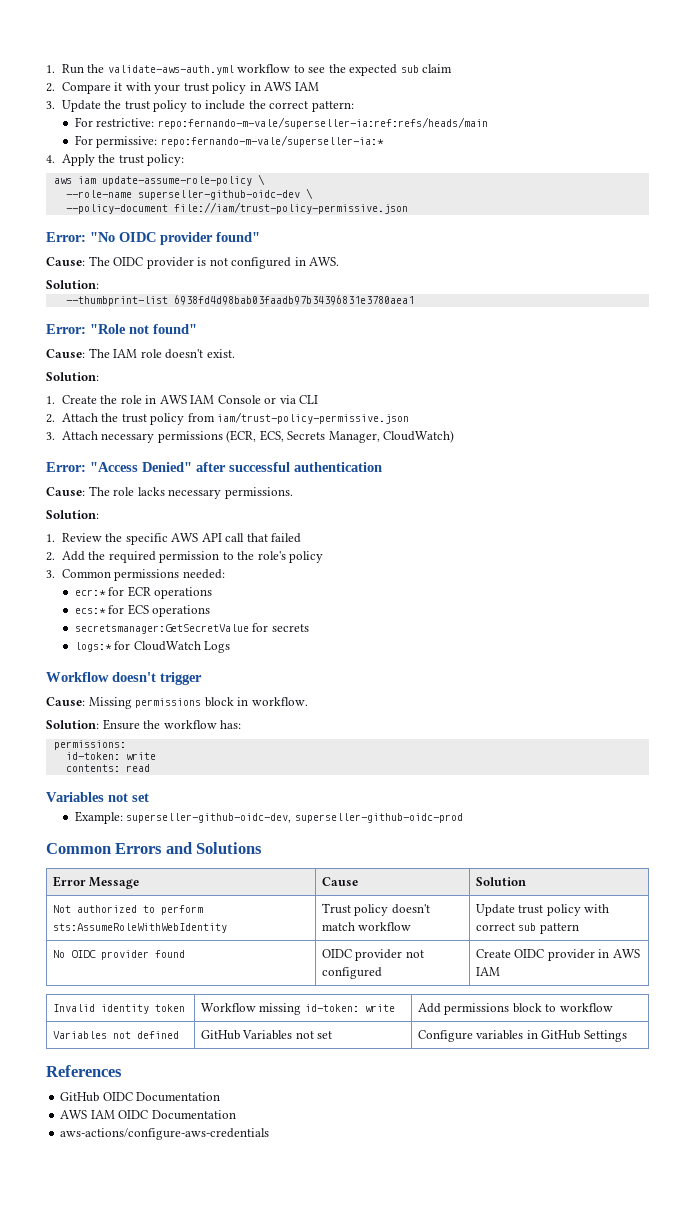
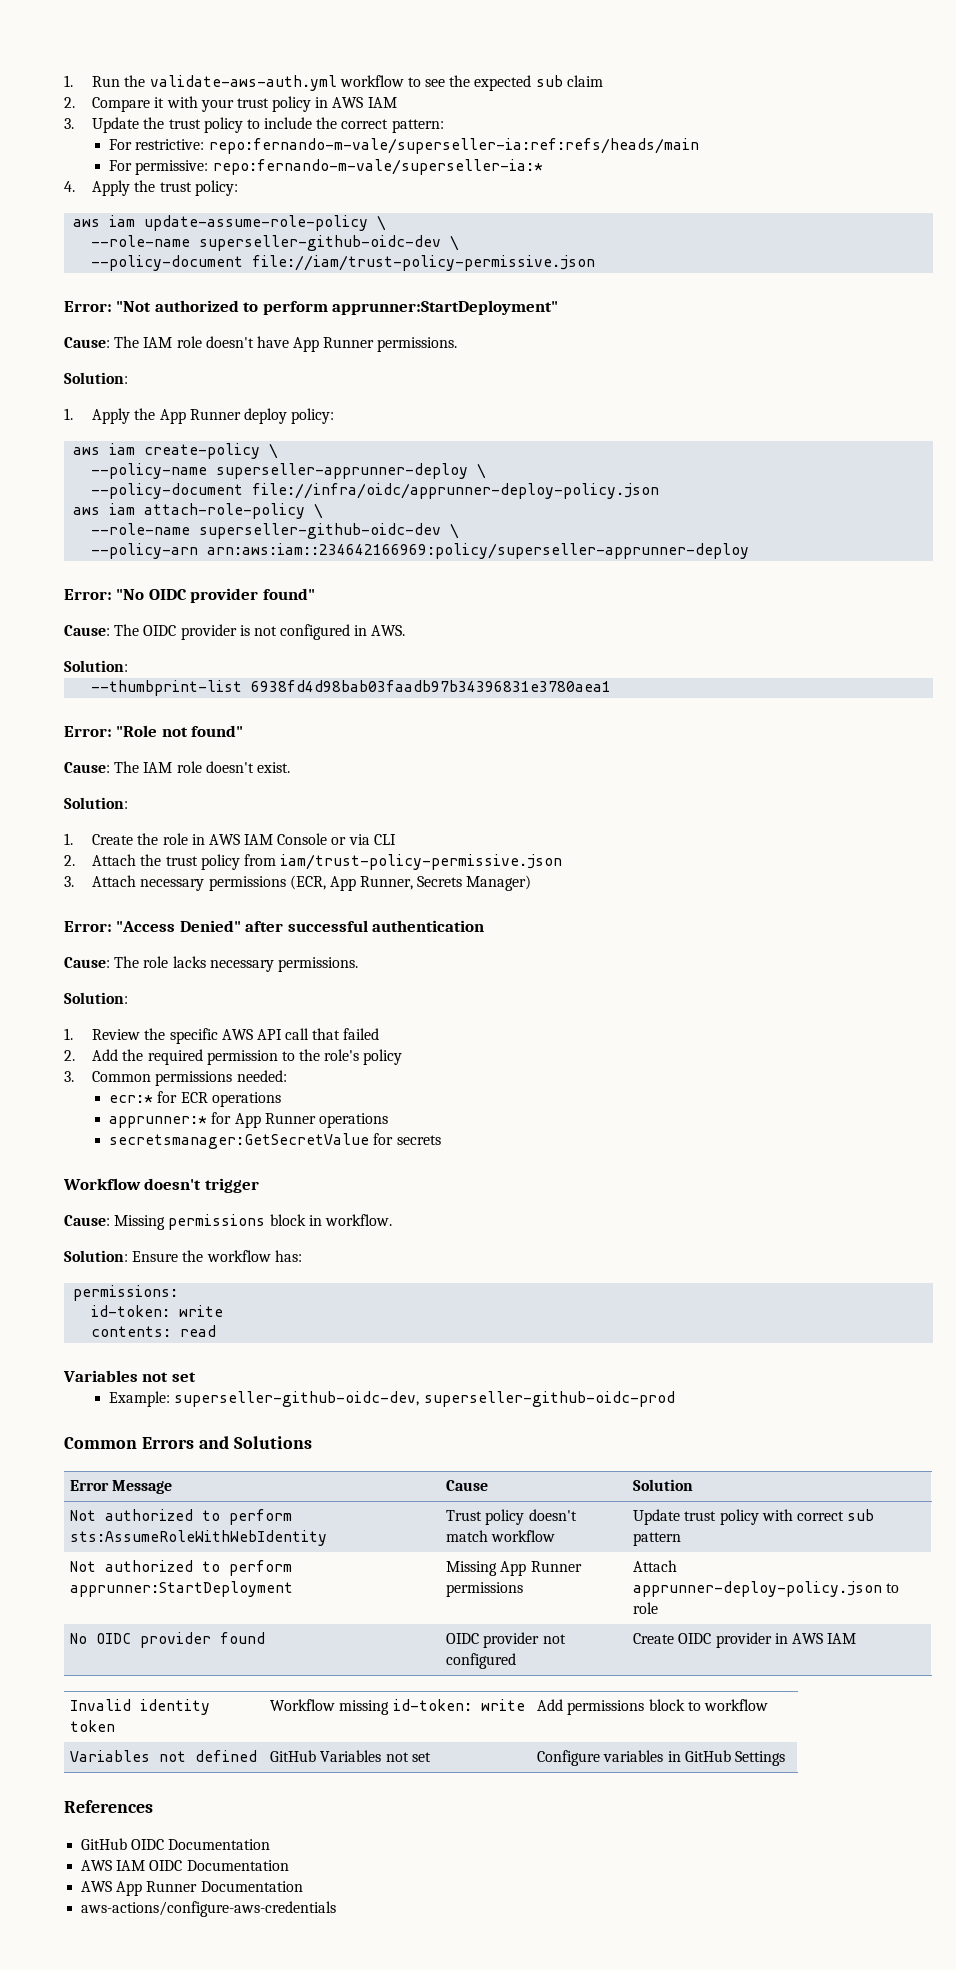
(408, 208) none -> [64,300,559,315] [64,336,458,352] [64,372,128,384] [64,408,335,424] [73,443,279,459] [91,463,487,479] [91,483,660,499] [73,503,324,519] [91,523,460,539] [91,543,750,559] // Error: "Not authorized to perform apprunner:StartDeployment" // Cause: The IAM role doesn't have App Runner permissions. // Solution: // 1. Apply the App Runner deploy policy: // aws iam create-policy \ // --policy-name superseller-apprunner-deploy \ // --policy-document file://infra/oidc/apprunner-deploy-policy.json // aws iam attach-role-policy \ // --role-name superseller-github-oidc-dev \ // --policy-arn arn:aws:iam::234642166969:policy/superseller-apprunner-deploy
[259,430,455,443] ECS, Secrets Manager, CloudWatch) -> [329,875,532,891] App Runner, Secrets Manager)
[74,604,149,615] ecs:* for ECS -> [109,1112,316,1128] apprunner:* for App Runner
[74,641,231,653] // logs:* for CloudWatch Logs -> (441, 1140) none
(579, 928) none -> [70,1560,293,1576] [70,1581,294,1597] [446,1561,582,1576] [446,1582,524,1597] [633,1560,678,1572] [633,1581,900,1597] [633,1602,659,1614] // Not authorized to perform apprunner:StartDeployment | Missing App Runner permissions | Attach apprunner-deploy-policy.json to role
(236, 1115) none -> [81,1881,303,1896] // AWS App Runner Documentation

